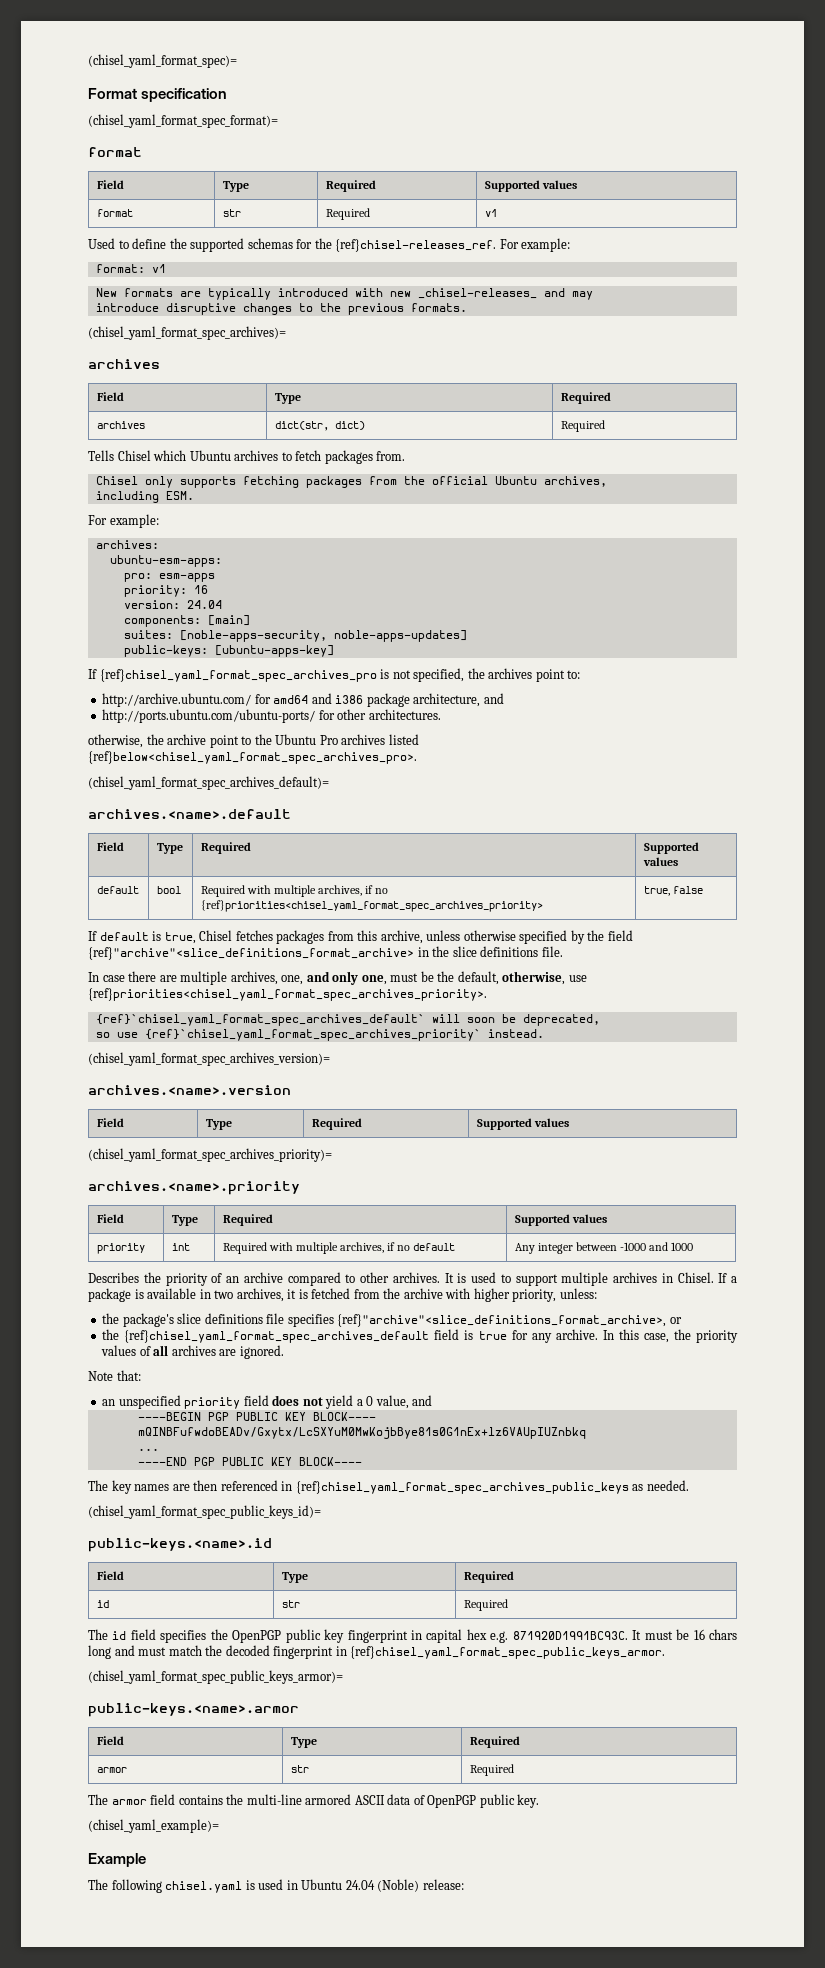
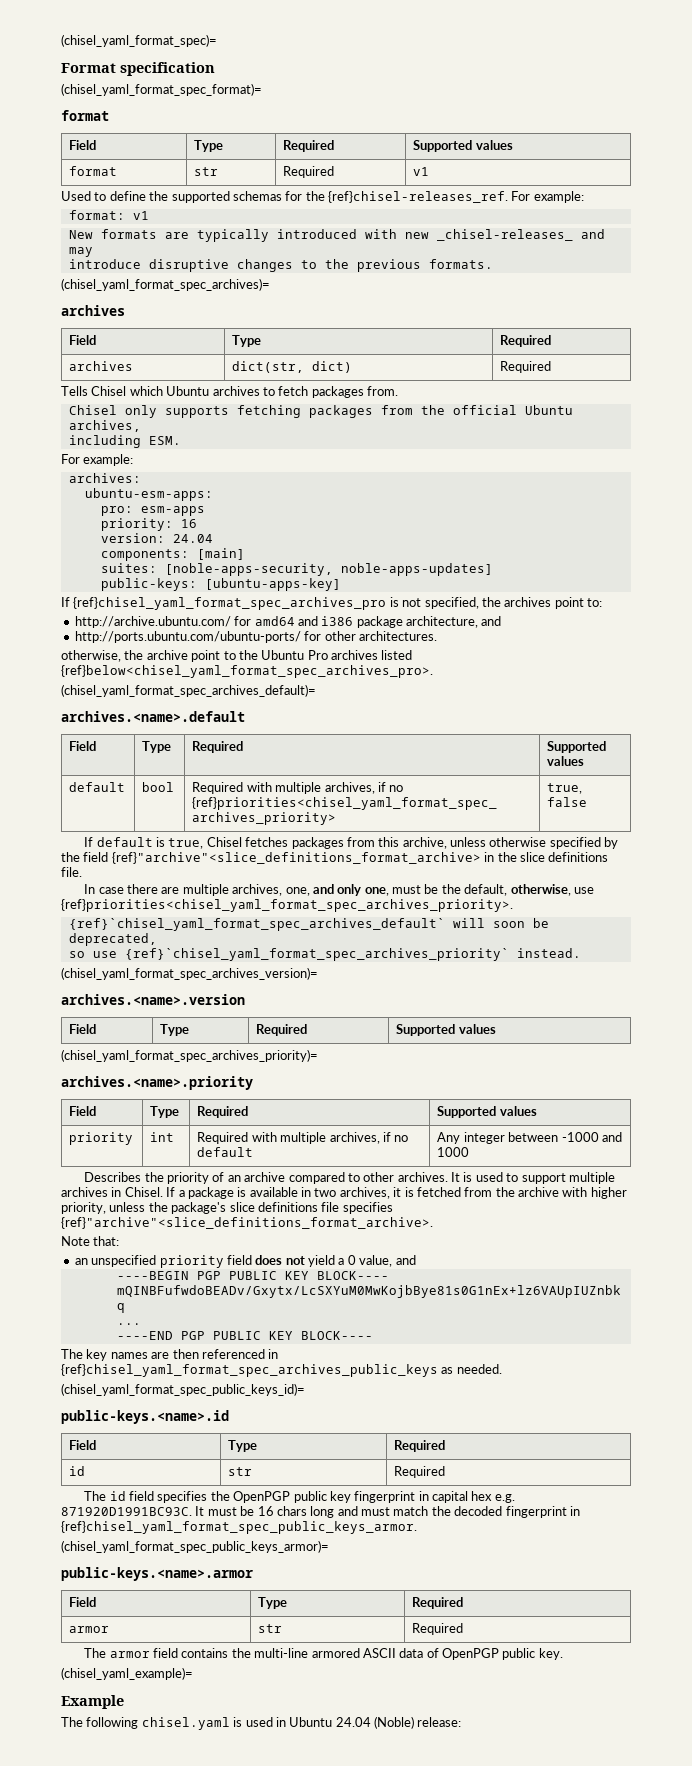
[559,1288,597,1299] unless: // -> [109,1202,146,1212] unless
[337,1314,682,1327] [102,1329,739,1343] [101,1345,284,1359] {ref}"archive"<slice_definitions_format_archive>, or // the {ref}chisel_yaml_format_spec_archives_default field is true for any archive. In this case, the priority values of all archives are ignored. -> [61,1217,433,1229] {ref}"archive"<slice_definitions_format_archive>.

